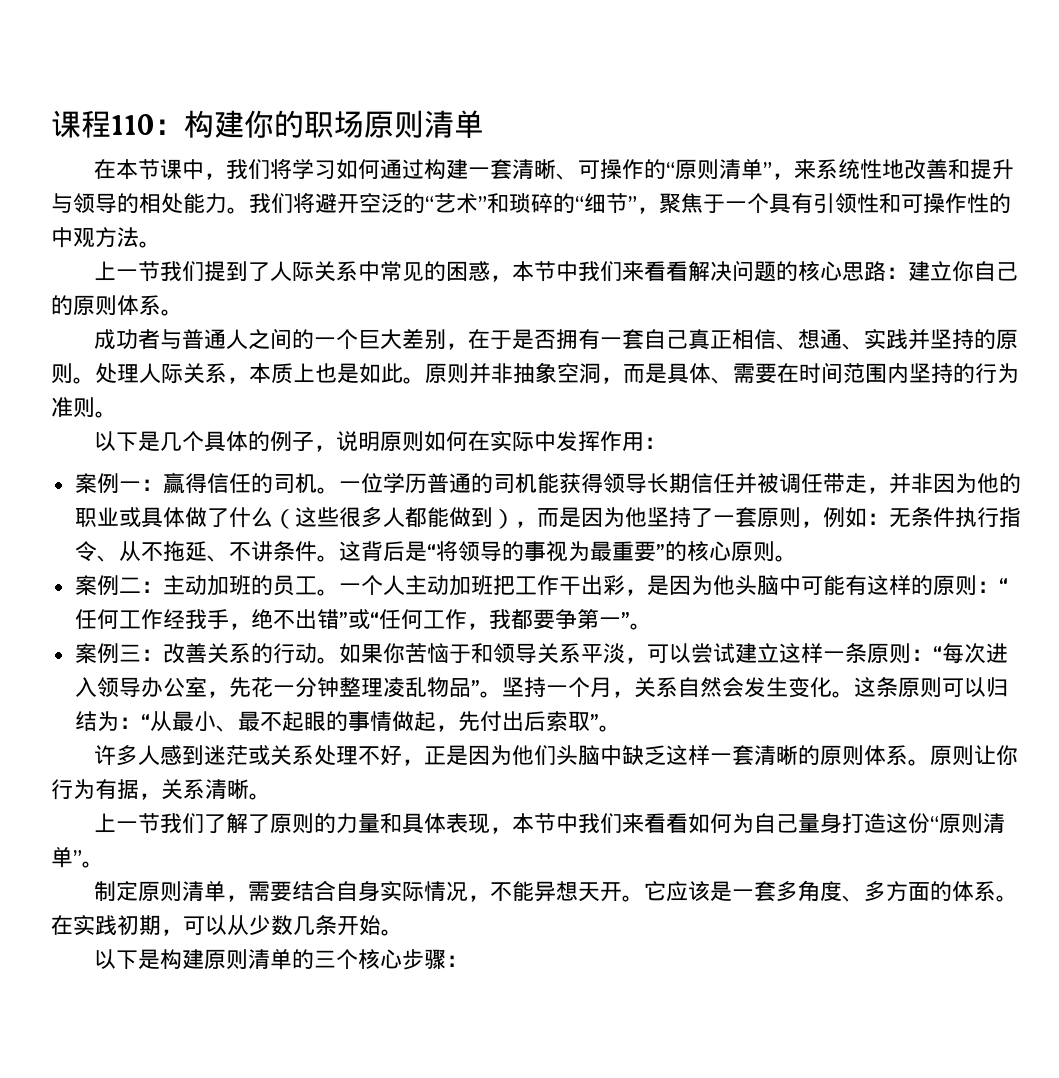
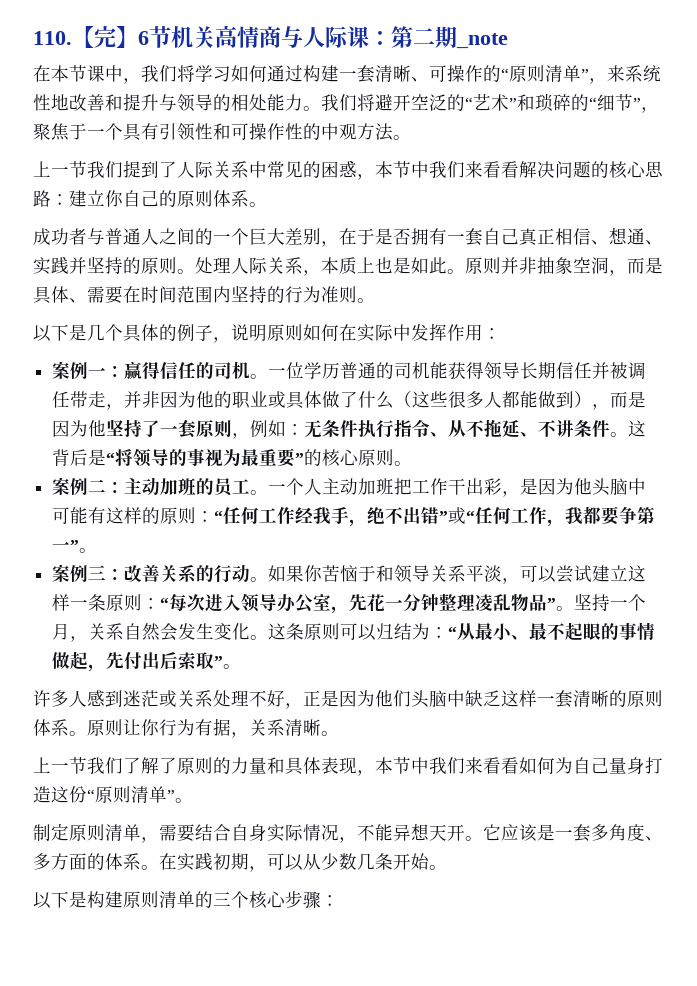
[51,110,484,138] 课程110：构建你的职场原则清单 -> [33,25,508,49] 110.【完】6节机关高情商与人际课：第二期_note

